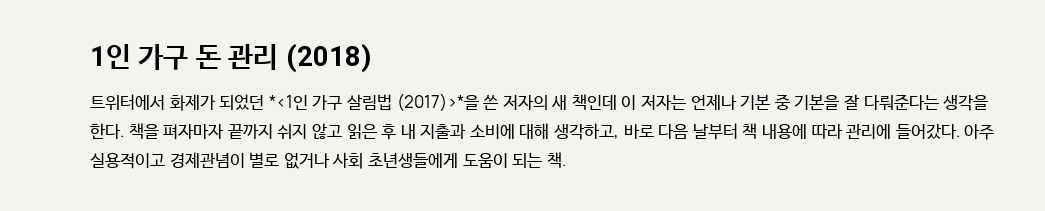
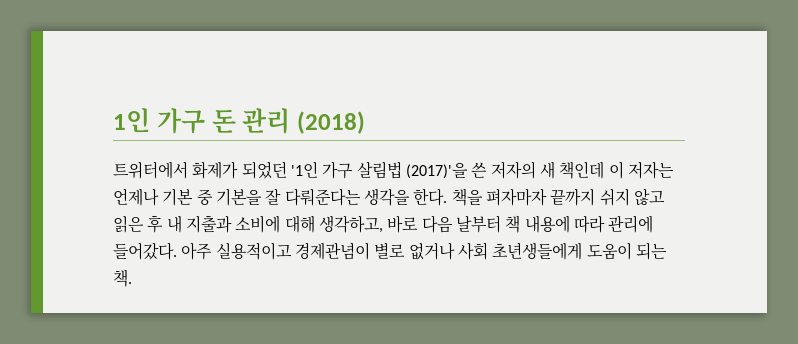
[268,95,308,110] *<1인 -> [290,161,318,178] '1인
[396,93,479,112] (2017)>*을 -> [405,163,468,179] (2017)'을

